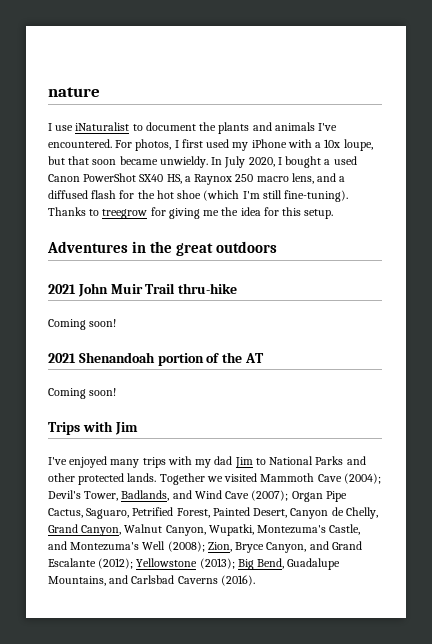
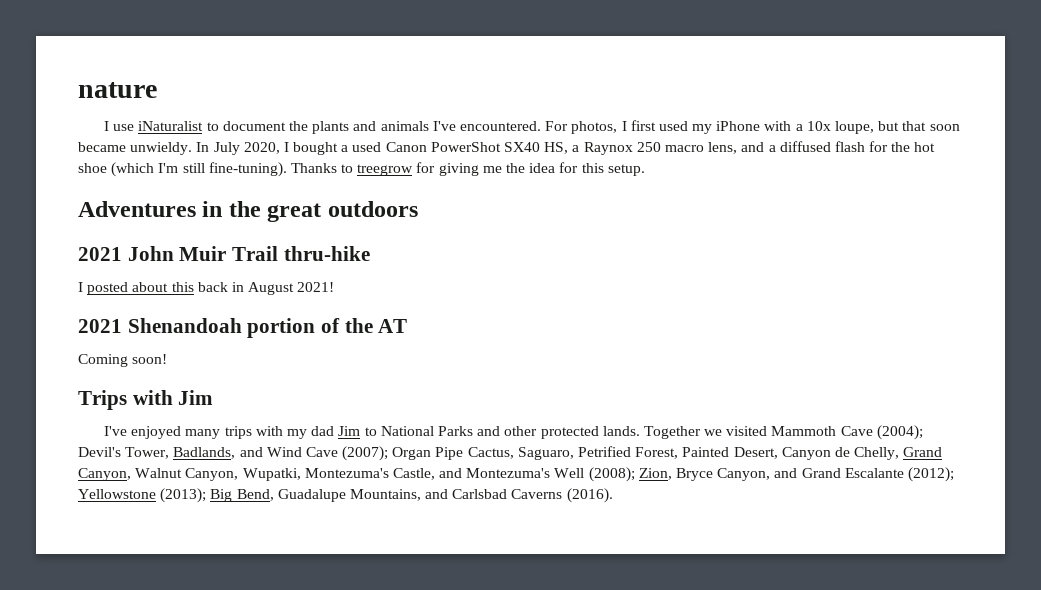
[48,319,117,330] Coming soon! -> [78,282,335,295] I posted about this back in August 2021!

